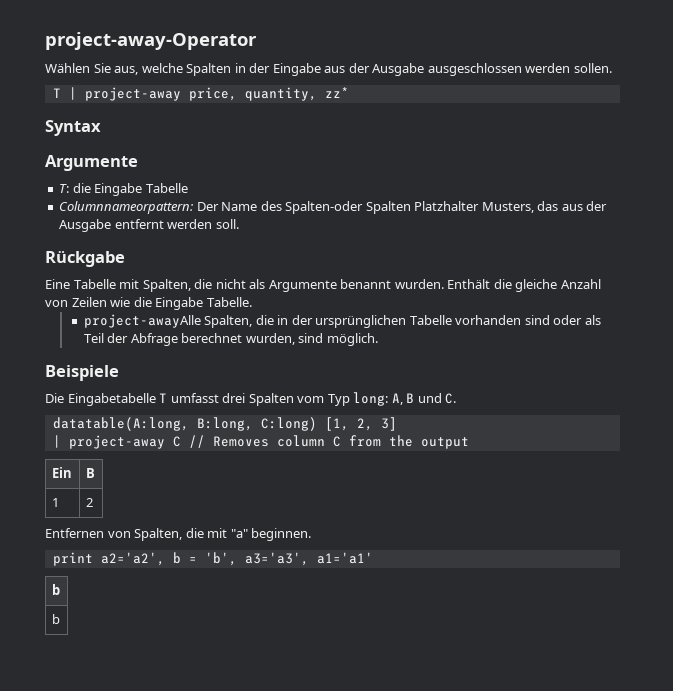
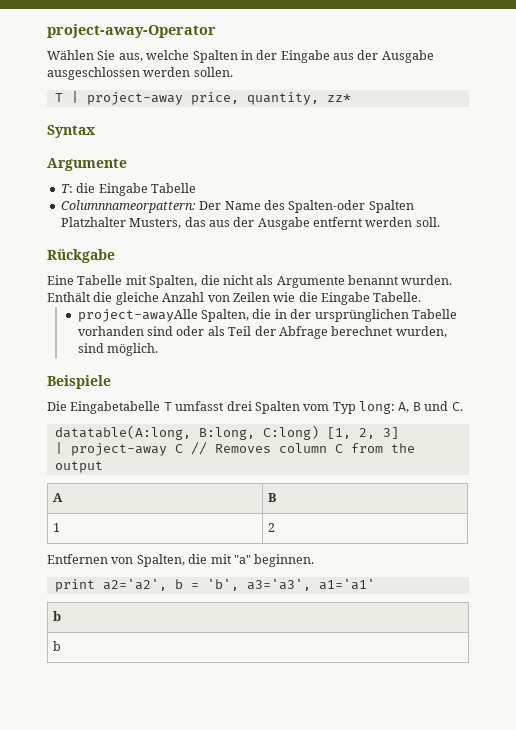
[51,467,72,478] Ein -> [53,493,64,502] A

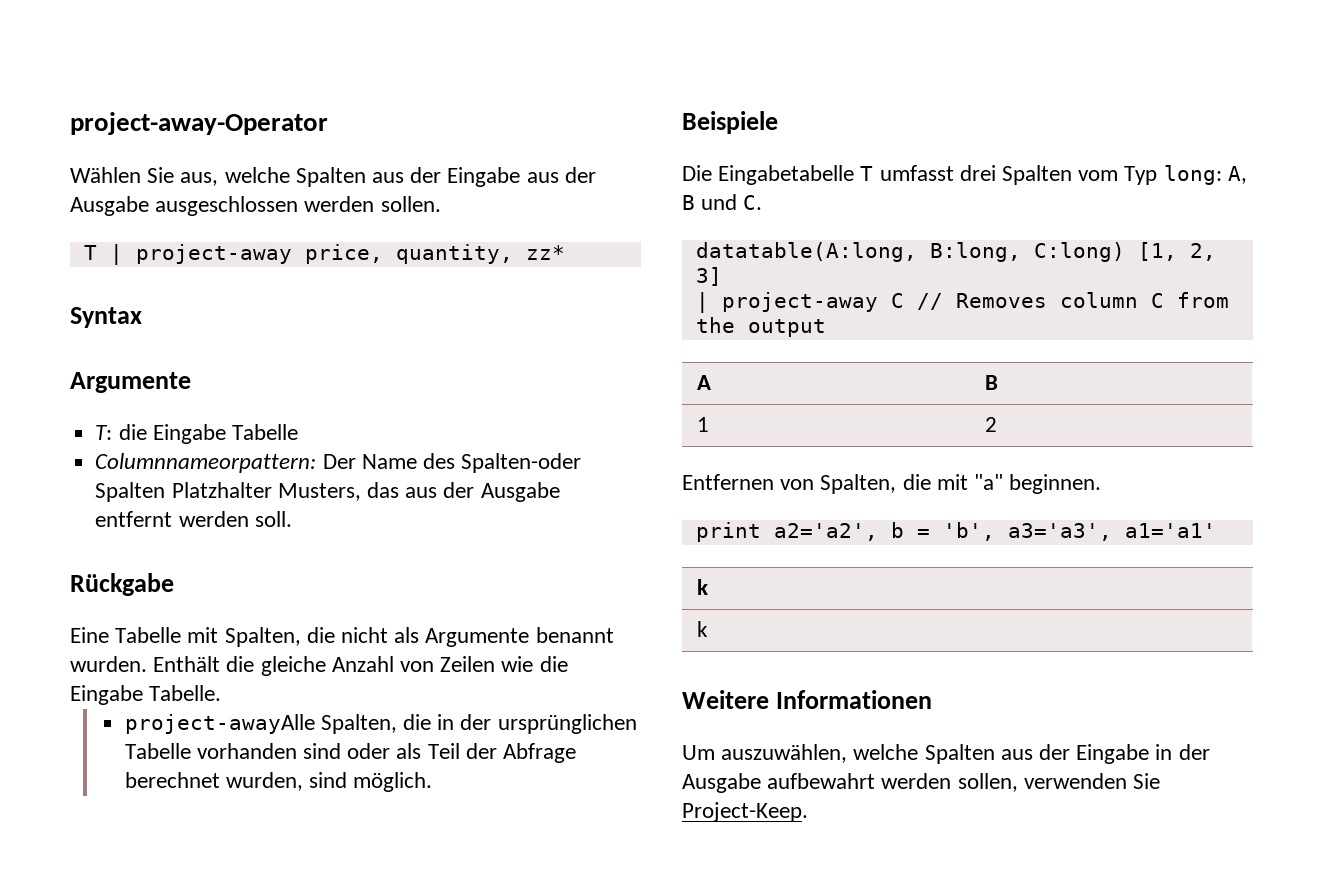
[240,50,253,60] in -> [372,172,405,183] aus
[53,611,62,621] [53,641,62,651] b // b -> [697,579,709,595] [697,621,709,637] [682,690,932,709] [682,744,1210,764] [682,773,1161,793] [682,802,808,822] k // k // Weitere Informationen // Um auszuwählen, welche Spalten aus der Eingabe in der Ausgabe aufbewahrt werden sollen, verwenden Sie Project-Keep.

